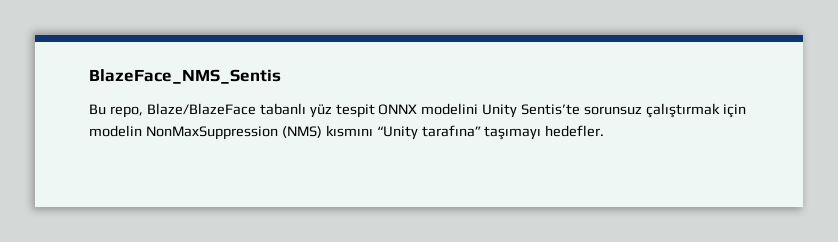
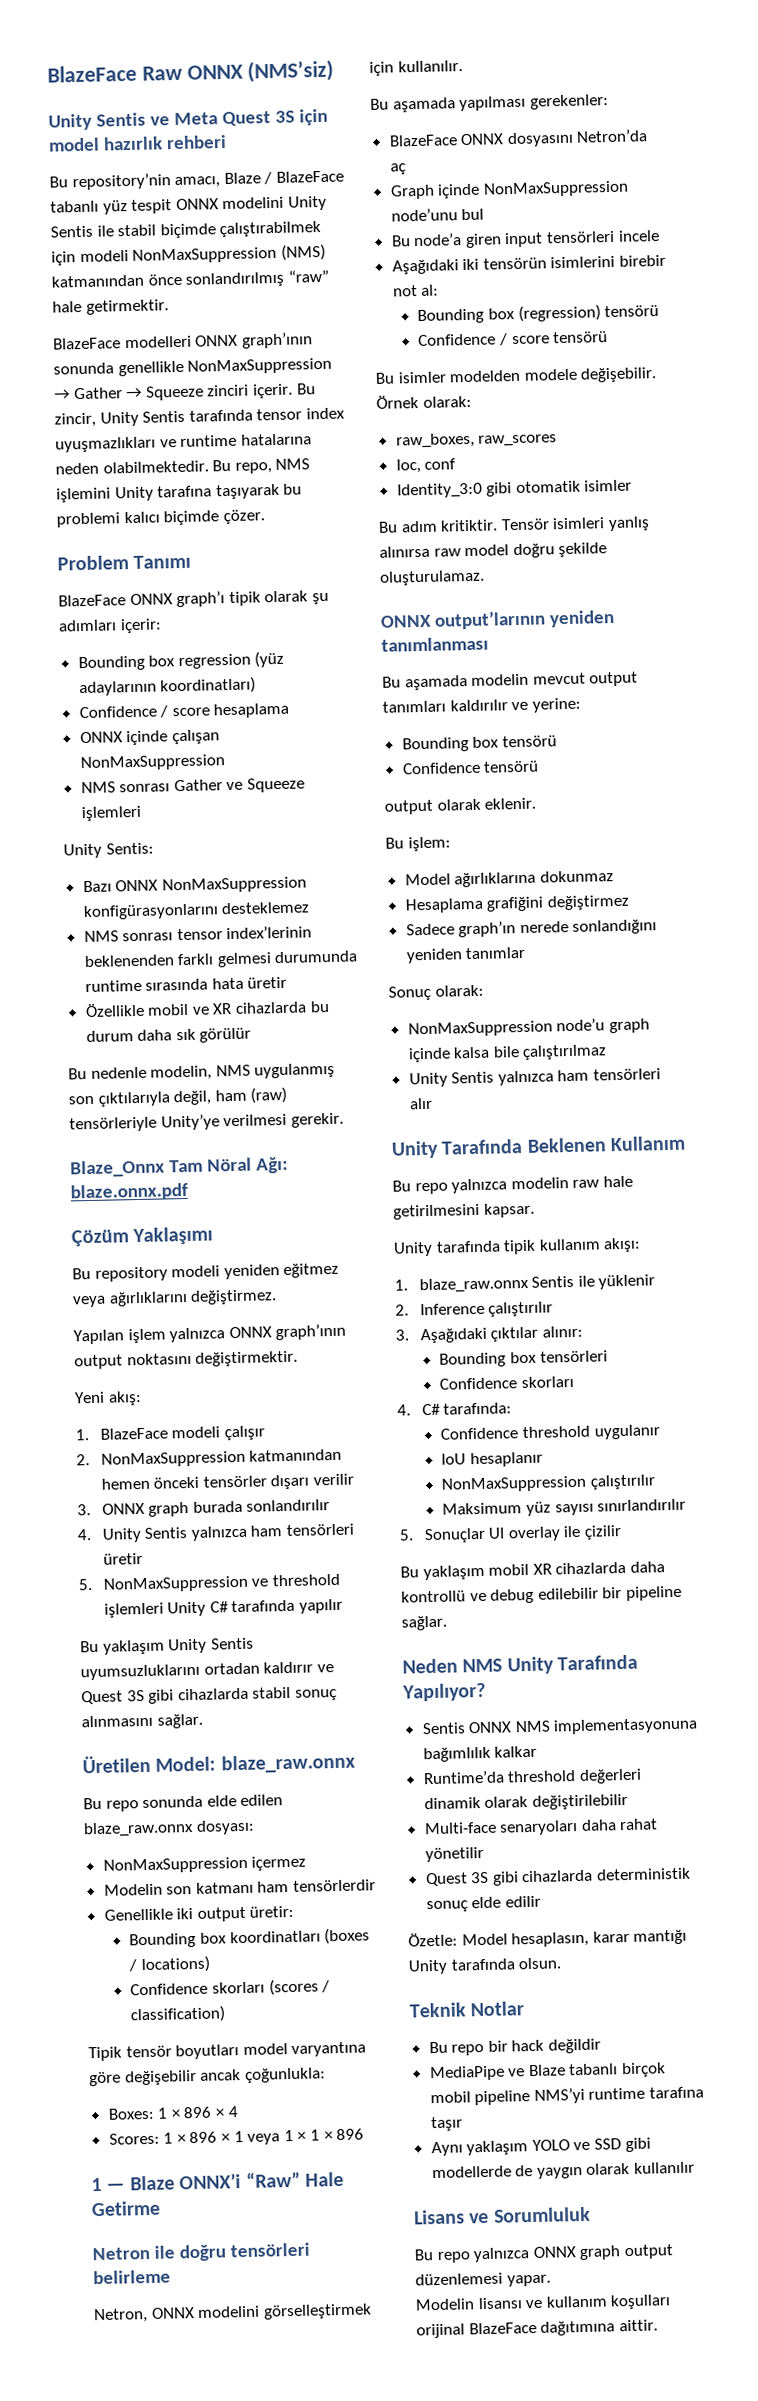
[89,69,281,84] [89,103,256,118] BlazeFace_NMS_Sentis // Bu repo, Blaze/BlazeFace -> [47,59,335,83] [48,108,328,131] [48,134,227,152] [49,170,344,191] BlazeFace Raw ONNX (NMS’siz) // Unity Sentis ve Meta Quest 3S için model hazırlık rehberi // Bu repository’nin amacı, Blaze / BlazeFace
[521,103,746,118] [89,125,605,140] Sentis’te sorunsuz çalıştırmak için modelin NonMaxSuppression (NMS) kısmını “Unity tarafına” taşımayı hedefler. -> [50,220,322,239] [51,243,326,266] [51,269,329,288] [52,299,169,315] [53,332,313,350] [53,357,333,377] [54,383,316,401] [54,407,345,428] [55,433,312,453] [55,458,311,475] [56,483,303,503] [56,509,265,528] [57,554,192,571] [58,590,329,608] [58,618,162,634] [77,650,285,672] [78,676,257,697] [78,702,290,719] [79,729,220,746] [79,754,225,772] [80,777,306,794] [80,805,142,822] [63,842,154,859] [82,876,307,894] [82,901,311,921] [83,925,313,943] [83,950,359,968] [84,976,288,993] [84,1000,330,1018] [85,1027,252,1043] [68,1062,336,1081] [68,1086,288,1107] [69,1112,344,1133] [70,1156,288,1178] [70,1182,188,1202] [71,1226,214,1247] [72,1262,340,1282] [72,1289,278,1308] [73,1323,347,1345] [74,1350,299,1370] [74,1390,142,1406] [75,1425,265,1441] [76,1448,343,1468] [100,1473,355,1490] [77,1499,331,1517] [77,1523,355,1543] [102,1552,143,1565] [78,1573,340,1593] [103,1598,344,1618] [80,1637,254,1655] [80,1661,334,1681] [81,1686,337,1705] [81,1713,203,1729] [82,1753,356,1774] [83,1794,284,1812] [83,1819,255,1838] [102,1855,307,1874] [103,1879,377,1896] [103,1905,295,1922] [129,1927,371,1949] [128,1955,210,1974] [130,1978,331,1996] [130,2005,227,2024] [88,2041,367,2062] [89,2067,326,2087] [107,2106,239,2120] [108,2128,365,2145] [91,2171,344,2192] [91,2200,161,2217] [92,2242,310,2262] [93,2269,171,2285] [93,2303,372,2324] [369,60,463,76] [370,94,609,113] [388,129,649,148] [389,163,406,175] [389,180,629,200] [390,208,485,222] [390,229,660,249] [391,254,667,275] [392,284,440,297] [417,304,660,325] [418,331,609,347] [375,367,658,384] [376,395,472,409] [395,432,558,449] [395,458,457,474] [396,479,633,499] [378,516,650,533] [379,542,608,559] [379,569,485,586] [380,609,615,630] [381,636,489,652] [382,671,639,691] [382,697,581,713] [401,735,557,753] [401,760,540,775] [384,797,537,815] [385,836,451,852] [404,870,614,888] [404,894,629,914] [405,919,658,938] [405,946,526,964] [388,984,484,1001] [407,1018,650,1038] [407,1044,608,1063] [408,1068,662,1088] [408,1097,433,1110] [391,1135,687,1159] [392,1175,633,1195] [393,1202,535,1220] [393,1237,642,1257] [394,1274,656,1294] [395,1301,554,1317] [395,1325,583,1344] [439,1350,608,1368] [439,1375,574,1390] [397,1402,513,1416] [440,1424,660,1440] [441,1451,543,1468] [441,1474,656,1493] [442,1498,687,1517] [399,1525,623,1544] [400,1561,665,1581] [401,1585,682,1604] [401,1615,447,1631] [402,1654,639,1675] [402,1682,486,1702] [421,1717,699,1735] [422,1745,538,1763] [422,1768,642,1785] [423,1793,628,1810] [423,1818,659,1836] [424,1846,484,1863] [424,1867,692,1887] [425,1895,541,1913] [408,1929,688,1948] [408,1957,562,1975] [409,2001,525,2018] [428,2038,602,2056] [429,2062,667,2082] [429,2086,705,2106] [430,2116,463,2132] [430,2137,651,2157] [431,2161,696,2179] [413,2206,591,2225] [414,2244,674,2264] [415,2272,551,2287] [415,2294,672,2311] [416,2319,658,2339] Sentis ile stabil biçimde çalıştırabilmek için modeli NonMaxSuppression (NMS) katmanından önce sonlandırılmış “raw” hale getirmektir. // BlazeFace modelleri ONNX graph’ının sonunda genellikle NonMaxSuppression → Gather → Squeeze zinciri içerir. Bu zincir, Unity Sentis tarafında tensor index uyuşmazlıkları ve runtime hatalarına neden olabilmektedir. Bu repo, NMS işlemini Unity tarafına taşıyarak bu problemi kalıcı biçimde çözer. // Problem Tanımı // BlazeFace ONNX graph’ı tipik olarak şu adımları içerir: // Bounding box regression (yüz adaylarının koordinatları) // Confidence / score hesaplama // ONNX içinde çalışan NonMaxSuppression // NMS sonrası Gather ve Squeeze işlemleri // Unity Sentis: // Bazı ONNX NonMaxSuppression konfigürasyonlarını desteklemez // NMS sonrası tensor index’lerinin beklenenden farklı gelmesi durumunda runtime sırasında hata üretir // Özellikle mobil ve XR cihazlarda bu durum daha sık görülür // Bu nedenle modelin, NMS uygulanmış son çıktılarıyla değil, ham (raw) tensörleriyle Unity’ye verilmesi gerekir. // Blaze_Onnx Tam Nöral Ağı: blaze.onnx.pdf // Çözüm Yaklaşımı // Bu repository modeli yeniden eğitmez veya ağırlıklarını değiştirmez. // Yapılan işlem yalnızca ONNX graph’ının output noktasını değiştirmektir. // Yeni akış: // 1. BlazeFace modeli çalışır // 2. NonMaxSuppression katmanından hemen önceki tensörler dışarı verilir // 3. ONNX graph burada sonlandırılır // 4. Unity Sentis yalnızca ham tensörleri üretir // 5. NonMaxSuppression ve threshold işlemleri Unity C# tarafında yapılır // Bu yaklaşım Unity Sentis uyumsuzluklarını ortadan kaldırır ve Quest 3S gibi cihazlarda stabil sonuç alınmasını sağlar. // Üretilen Model: blaze_raw.onnx // Bu repo sonunda elde edilen blaze_raw.onnx dosyası: // NonMaxSuppression içermez // Modelin son katmanı ham tensörlerdir // Genellikle iki output üretir: // Bounding box koordinatları (boxes / locations) // Confidence skorları (scores / classification) // Tipik tensör boyutları model varyantına göre değişebilir ancak çoğunlukla: // Boxes: 1 × 896 × 4 // Scores: 1 × 896 × 1 veya 1 × 1 × 896 // 1 — Blaze ONNX’i “Raw” Hale Getirme // Netron ile doğru tensörleri belirleme // Netron, ONNX modelini görselleştirmek için kullanılır. // Bu aşamada yapılması gerekenler: // BlazeFace ONNX dosyasını Netron’da aç // Graph içinde NonMaxSuppression node’unu bul // Bu node’a giren input tensörleri incele // Aşağıdaki iki tensörün isimlerini birebir not al: // Bounding box (regression) tensörü // Confidence / score tensörü // Bu isimler modelden modele değişebilir. Örnek olarak: // raw_boxes, raw_scores // loc, conf // Identity_3:0 gibi otomatik isimler // Bu adım kritiktir. Tensör isimleri yanlış alınırsa raw model doğru şekilde oluşturulamaz. // ONNX output’larının yeniden tanımlanması // Bu aşamada modelin mevcut output tanımları kaldırılır ve yerine: // Bounding box tensörü // Confidence tensörü // output olarak eklenir. // Bu işlem: // Model ağırlıklarına dokunmaz // Hesaplama grafiğini değiştirmez // Sadece graph’ın nerede sonlandığını yeniden tanımlar // Sonuç olarak: // NonMaxSuppression node’u graph içinde kalsa bile çalıştırılmaz // Unity Sentis yalnızca ham tensörleri alır // Unity Tarafında Beklenen Kullanım // Bu repo yalnızca modelin raw hale getirilmesini kapsar. // Unity tarafında tipik kullanım akışı: // 1. blaze_raw.onnx Sentis ile yüklenir // 2. Inference çalıştırılır // 3. Aşağıdaki çıktılar alınır: // Bounding box tensörleri // Confidence skorları // 4. C# tarafında: // Confidence threshold uygulanır // IoU hesaplanır // NonMaxSuppression çalıştırılır // Maksimum yüz sayısı sınırlandırılır // 5. Sonuçlar UI overlay ile çizilir // Bu yaklaşım mobil XR cihazlarda daha kontrollü ve debug edilebilir bir pipeline sağlar. // Neden NMS Unity Tarafında Yapılıyor? // Sentis ONNX NMS implementasyonuna bağımlılık kalkar // Runtime’da threshold değerleri dinamik olarak değiştirilebilir // Multi-face senaryoları daha rahat yönetilir // Quest 3S gibi cihazlarda deterministik sonuç elde edilir // Özetle: Model hesaplasın, karar mantığı Unity tarafında olsun. // Teknik Notlar // Bu repo bir hack değildir // MediaPipe ve Blaze tabanlı birçok mobil pipeline NMS’yi runtime tarafına taşır // Aynı yaklaşım YOLO ve SSD gibi modellerde de yaygın olarak kullanılır // Lisans ve Sorumluluk // Bu repo yalnızca ONNX graph output düzenlemesi yapar. // Modelin lisansı ve kullanım koşulları orijinal BlazeFace dağıtımına aittir.

